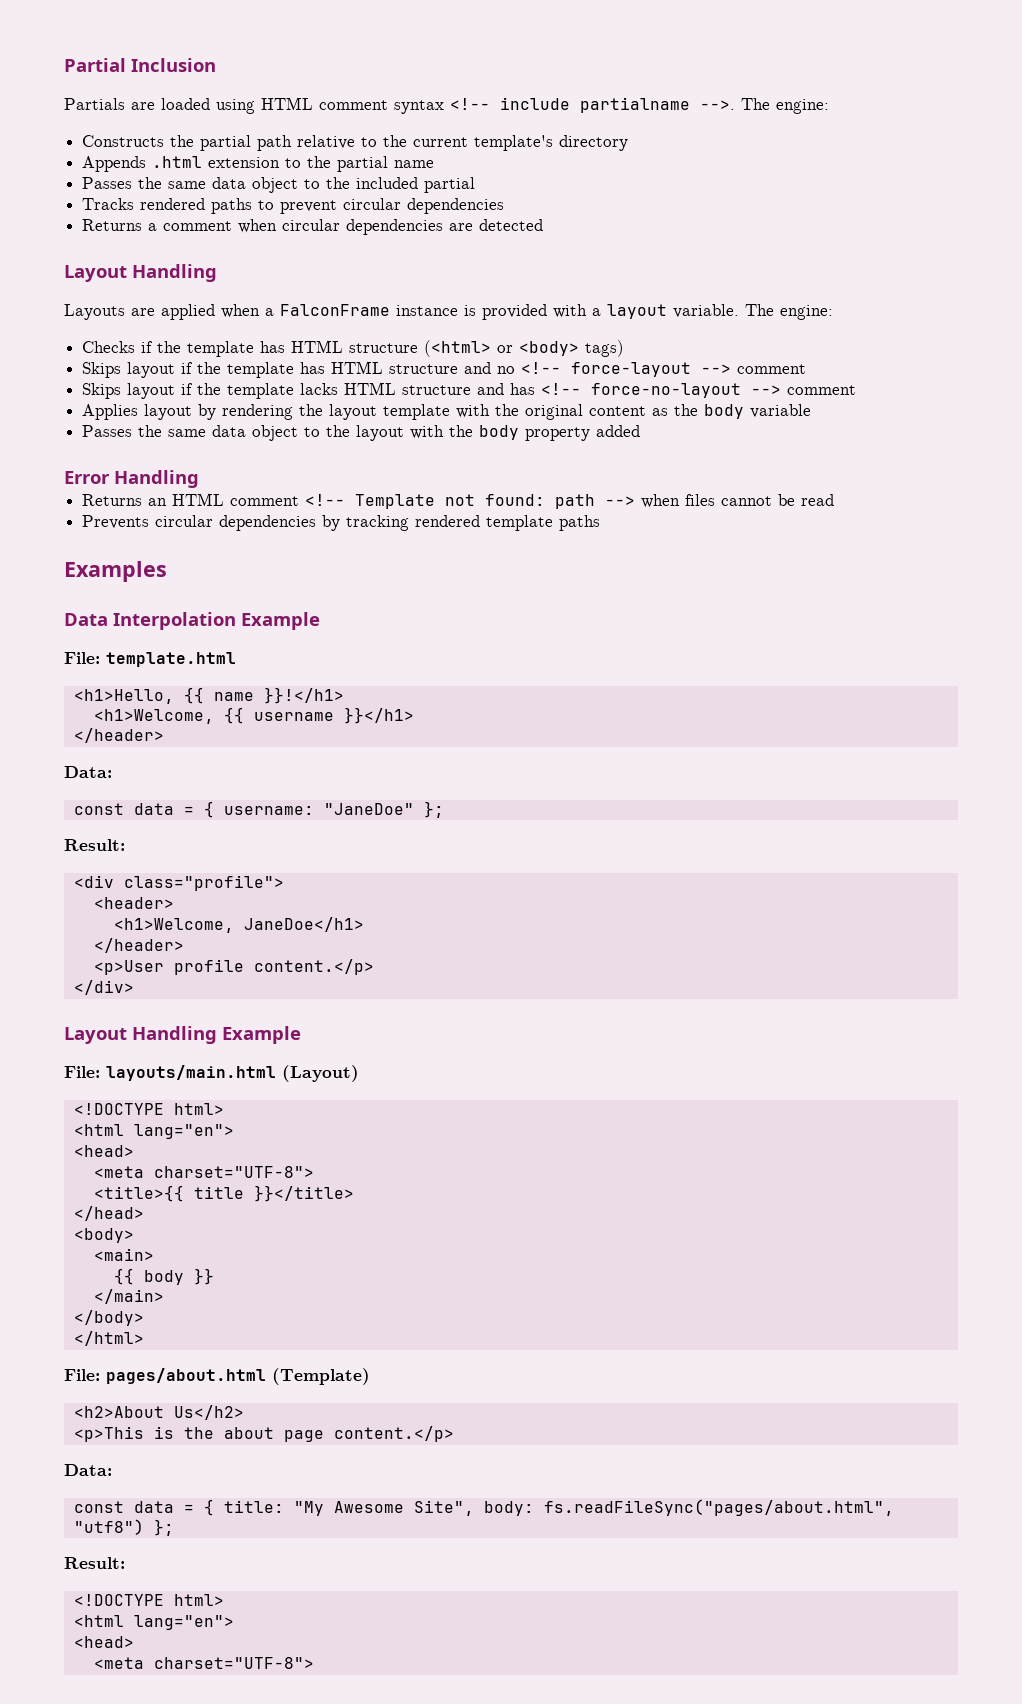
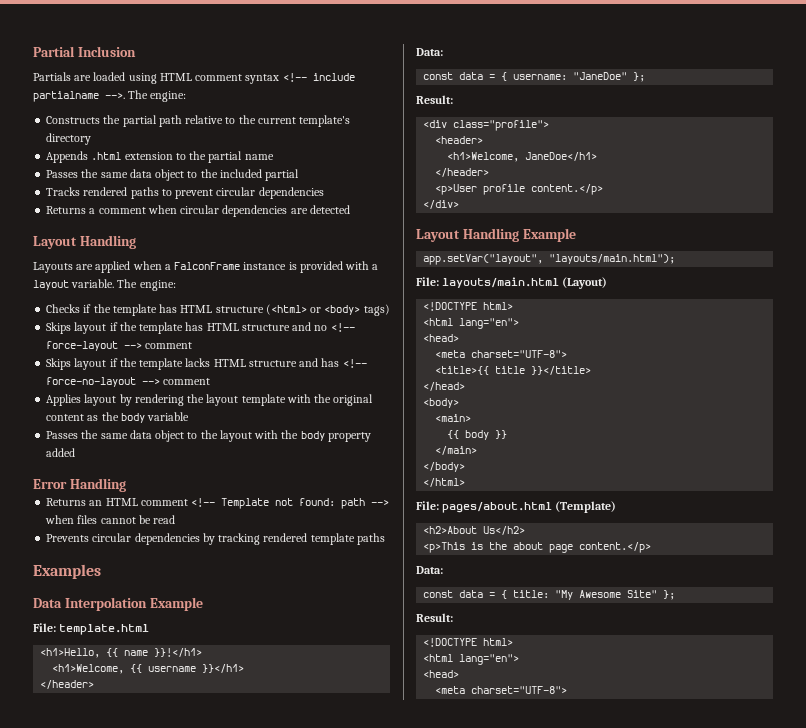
(301, 1035) none -> [423,254,676,265] // app.setVar("layout", "layouts/main.html");
[413,1499,894,1516] [73,1519,144,1535] Site", body: fs.readFileSync("pages/about.html", "utf8") -> [627,590,658,598] Site"

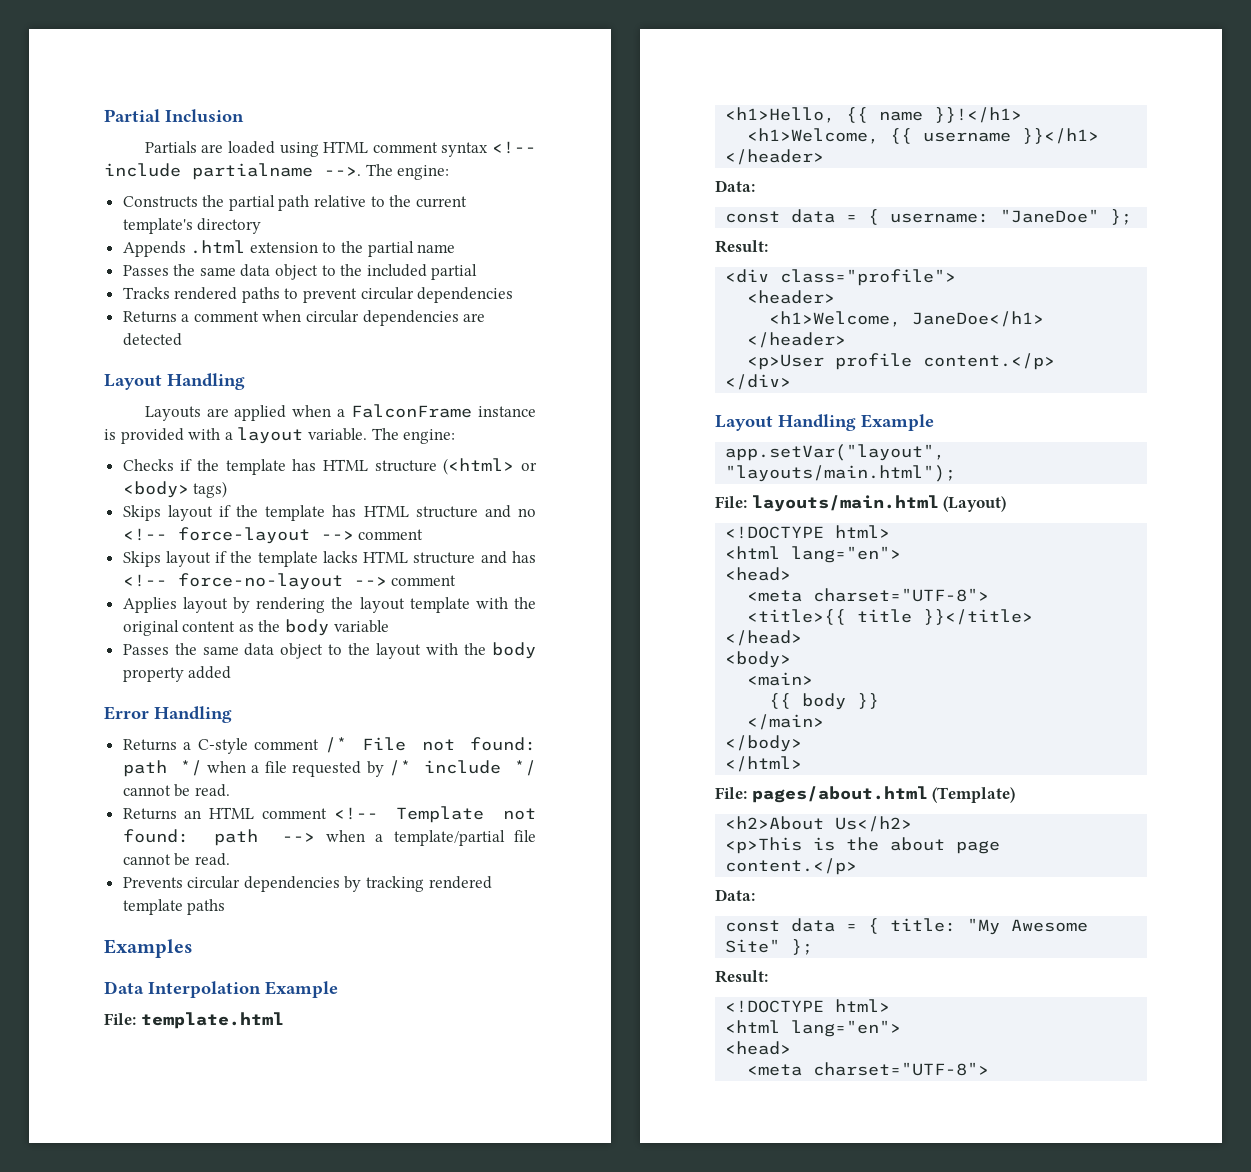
(126, 485) none -> [122,737,536,754] [122,760,536,777] [122,784,230,797] // Returns a C-style comment /* File not found: path */ when a file requested by /* include */ cannot be read.
[77,515,176,524] files cannot be read -> [375,830,536,846] [122,853,230,866] a template/partial file cannot be read.

